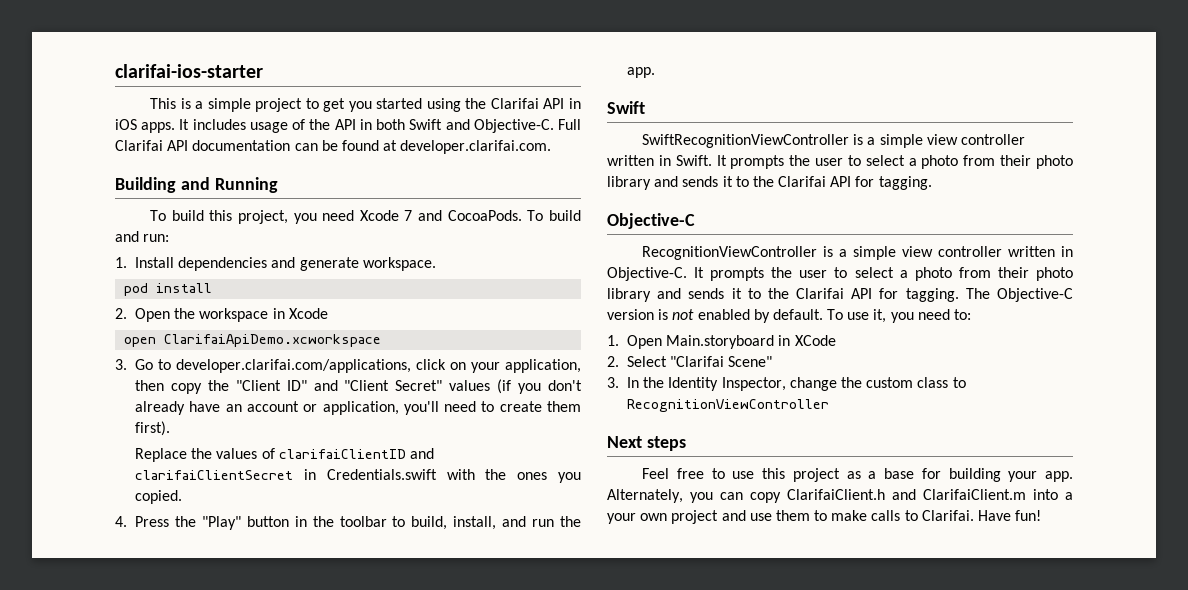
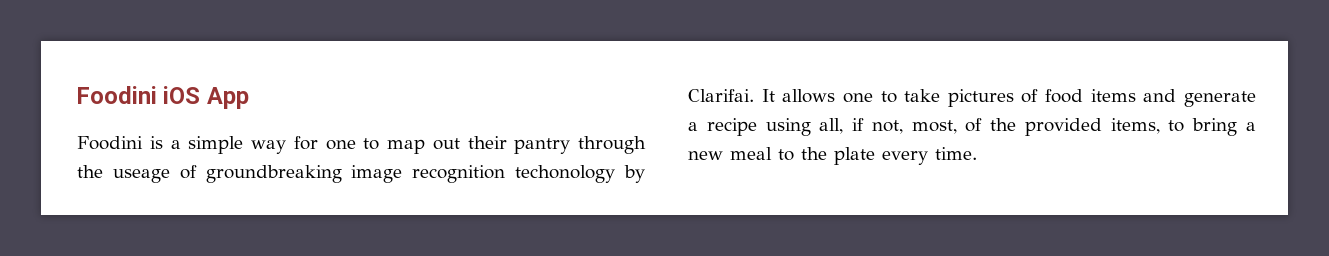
[115,64,263,78] [149,98,581,112] [115,119,581,133] [115,140,552,154] [115,177,278,193] [149,210,581,224] [115,231,170,242] [115,257,436,271] [124,283,213,296] [115,308,328,322] [124,334,382,347] [115,359,581,373] [135,379,582,394] [135,401,581,415] [135,421,171,436] [135,448,435,462] [135,469,581,483] [135,490,183,504] [115,516,582,530] [627,67,656,78] [607,101,645,114] [641,134,1025,148] [607,155,1073,169] [607,176,932,190] [607,213,695,229] [641,246,1073,260] [607,267,1073,281] [607,288,1073,302] [607,309,972,323] [607,335,836,349] [607,356,773,367] [607,377,966,391] [627,399,830,412] [607,436,686,451] [641,468,1073,482] [607,489,1073,503] [607,510,1042,524] clarifai-ios-starter // This is a simple project to get you started using the Clarifai API in iOS apps. It includes usage of the API in both Swift and Objective-C. Full Clarifai API documentation can be found at developer.clarifai.com. // Building and Running // To build this project, you need Xcode 7 and CocoaPods. To build and run: // 1. Install dependencies and generate workspace. // pod install // 2. Open the workspace in Xcode // open ClarifaiApiDemo.xcworkspace // 3. Go to developer.clarifai.com/applications, click on your application, then copy the "Client ID" and "Client Secret" values (if you don't already have an account or application, you'll need to create them first). // Replace the values of clarifaiClientID and clarifaiClientSecret in Credentials.swift with the ones you copied. // 4. Press the "Play" button in the toolbar to build, install, and run the app. // Swift // SwiftRecognitionViewController is a simple view controller written in Swift. It prompts the user to select a photo from their photo library and sends it to the Clarifai API for tagging. // Objective-C // RecognitionViewController is a simple view controller written in Objective-C. It prompts the user to select a photo from their photo library and sends it to the Clarifai API for tagging. The Objective-C version is not enabled by default. To use it, you need to: // 1. Open Main.storyboard in XCode // 2. Select "Clarifai Scene" // 3. In the Identity Inspector, change the custom class to RecognitionViewController // Next steps // Feel free to use this project as a base for building your app. Alternately, you can copy ClarifaiClient.h and ClarifaiClient.m into a your own project and use them to make calls to Clarifai. Have fun! -> [77,86,249,109] [77,136,646,154] [77,165,645,183] [688,89,1256,107] [688,118,1256,136] [688,147,977,165] Foodini iOS App // Foodini is a simple way for one to map out their pantry through the useage of groundbreaking image recognition techonology by Clarifai. It allows one to take pictures of food items and generate a recipe using all, if not, most, of the provided items, to bring a new meal to the plate every time.

